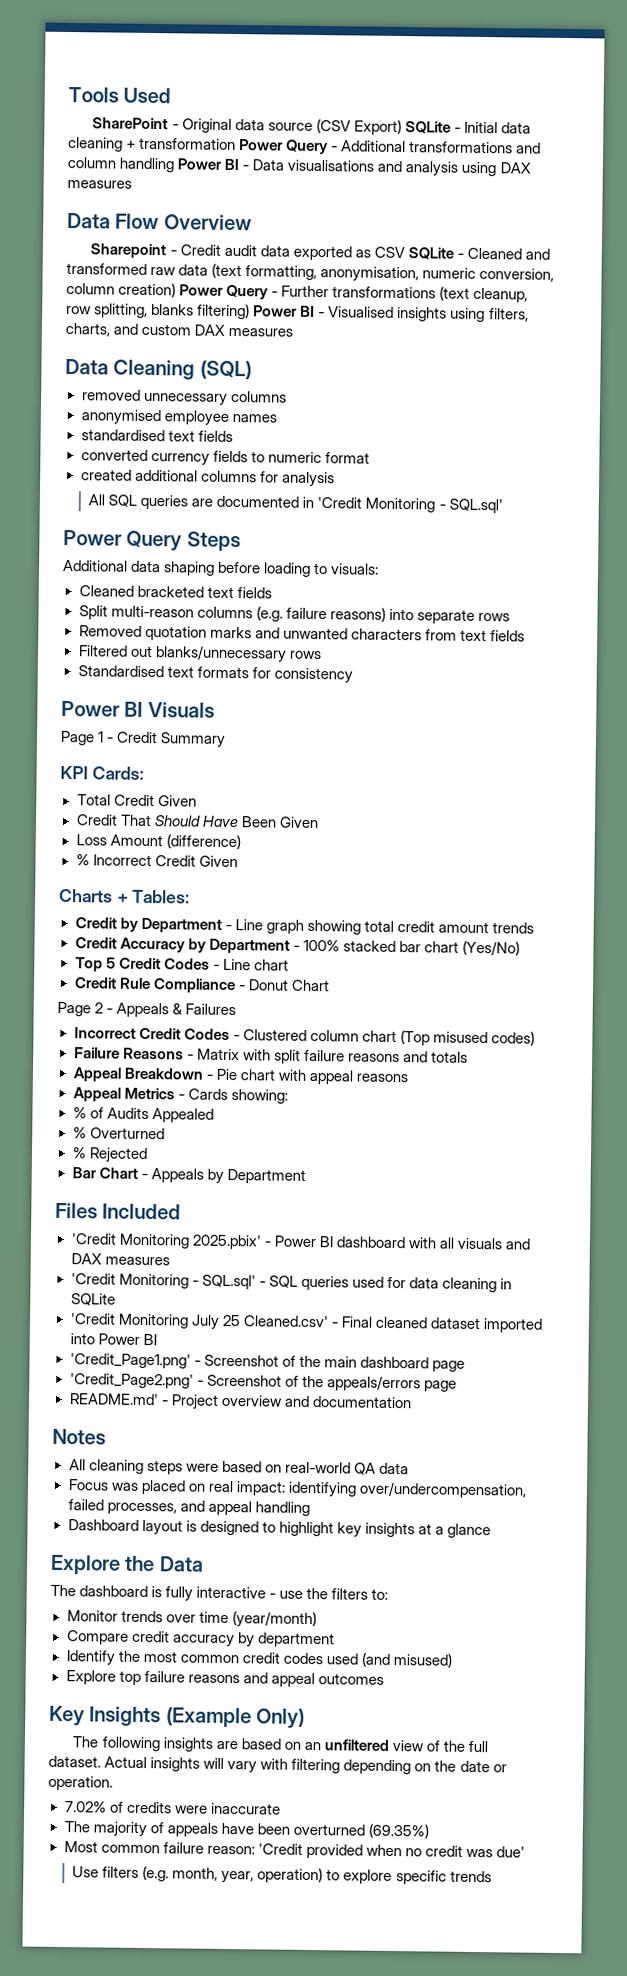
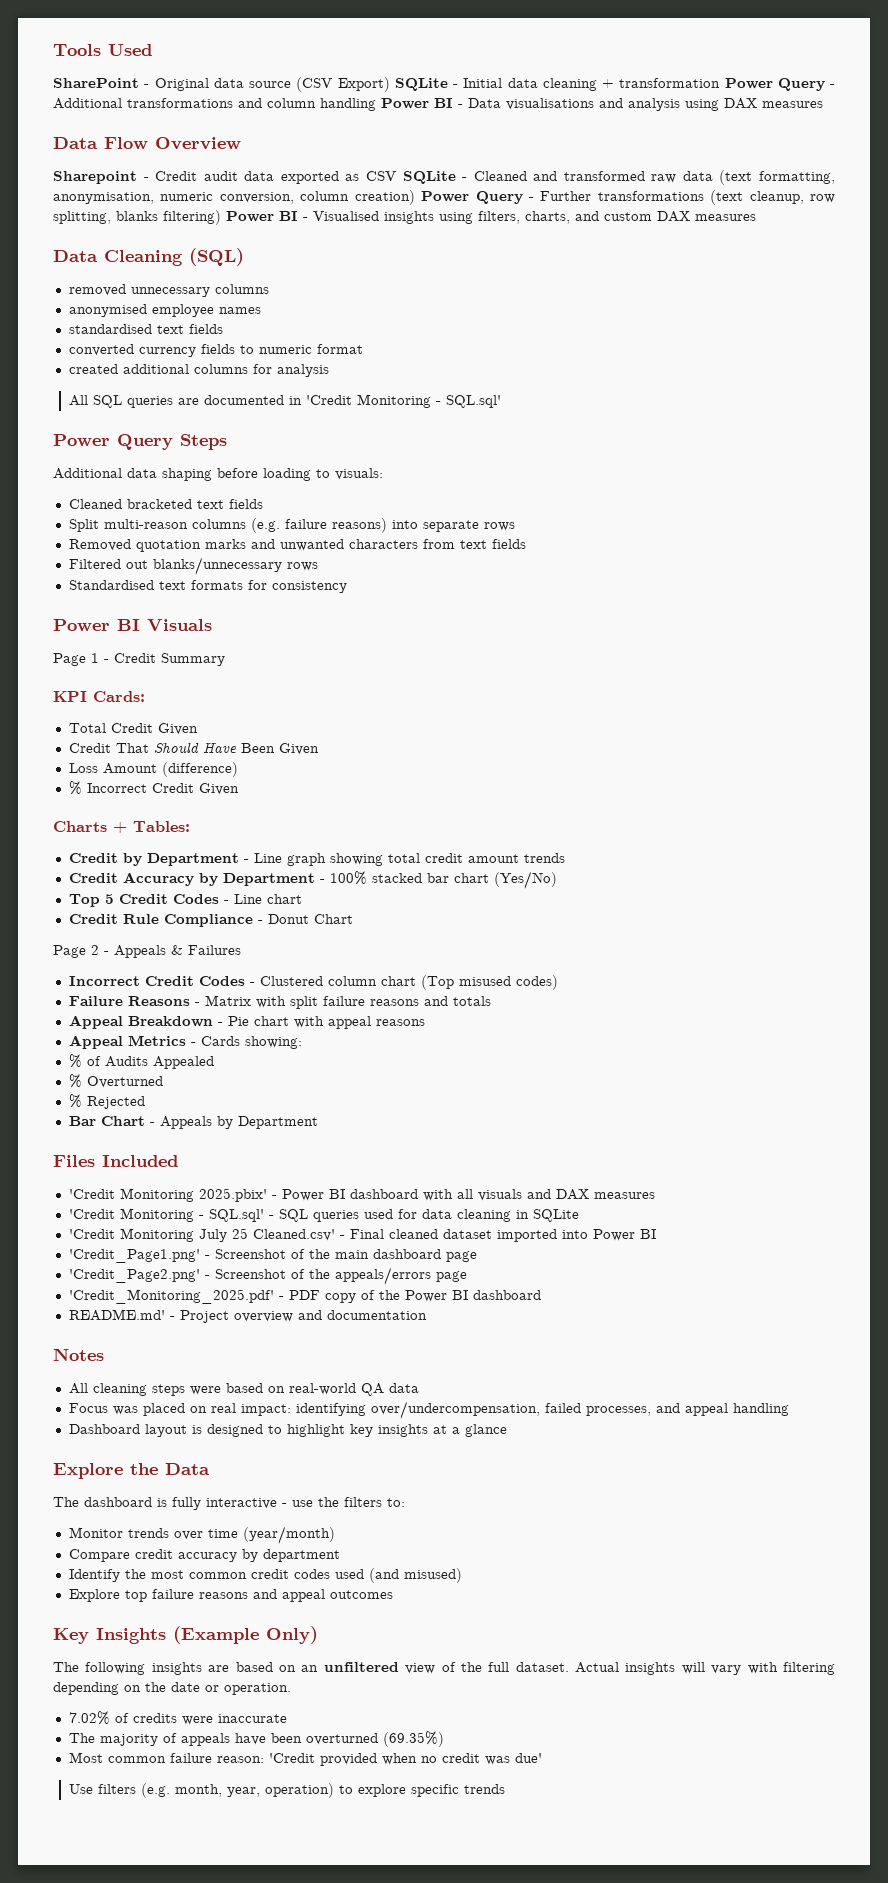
(457, 1386) none -> [68,1289,541,1304] // 'Credit_Monitoring_2025.pdf' - PDF copy of the Power BI dashboard

